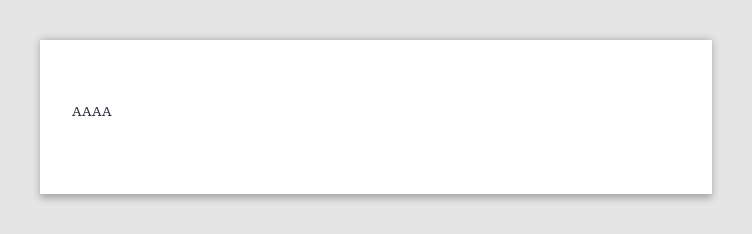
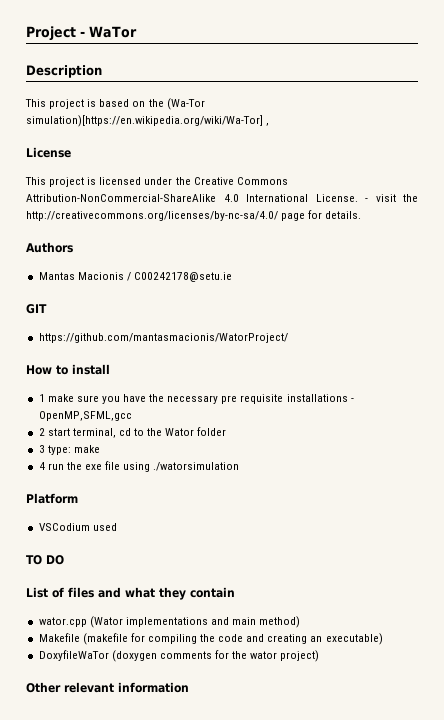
[72,107,112,116] AAAA -> [26,26,137,41] [26,65,102,78] [25,98,205,110] [26,115,270,127] [26,147,71,158] [25,177,288,187] [26,194,418,202] [26,210,362,221] [26,242,73,253] [38,272,232,282] [26,304,47,314] [38,333,288,343] [26,364,110,375] [38,394,354,404] [38,411,132,421] [38,427,227,438] [38,445,100,455] [38,461,240,472] [26,493,78,504] [38,523,117,531] [26,555,64,565] [26,587,235,600] [38,616,301,628] [38,633,383,645] [38,650,320,662] [26,682,189,693] Project - WaTor // Description // This project is based on the (Wa-Tor simulation)[https://en.wikipedia.org/wiki/Wa-Tor] , // License // This project is licensed under the Creative Commons Attribution-NonCommercial-ShareAlike 4.0 International License. - visit the http://creativecommons.org/licenses/by-nc-sa/4.0/ page for details. // Authors // Mantas Macionis / C00242178@setu.ie // GIT // https://github.com/mantasmacionis/WatorProject/ // How to install // 1 make sure you have the necessary pre requisite installations - OpenMP,SFML,gcc // 2 start terminal, cd to the Wator folder // 3 type: make // 4 run the exe file using ./watorsimulation // Platform // VSCodium used // TO DO // List of files and what they contain // wator.cpp (Wator implementations and main method) // Makefile (makefile for compiling the code and creating an executable) // DoxyfileWaTor (doxygen comments for the wator project) // Other relevant information

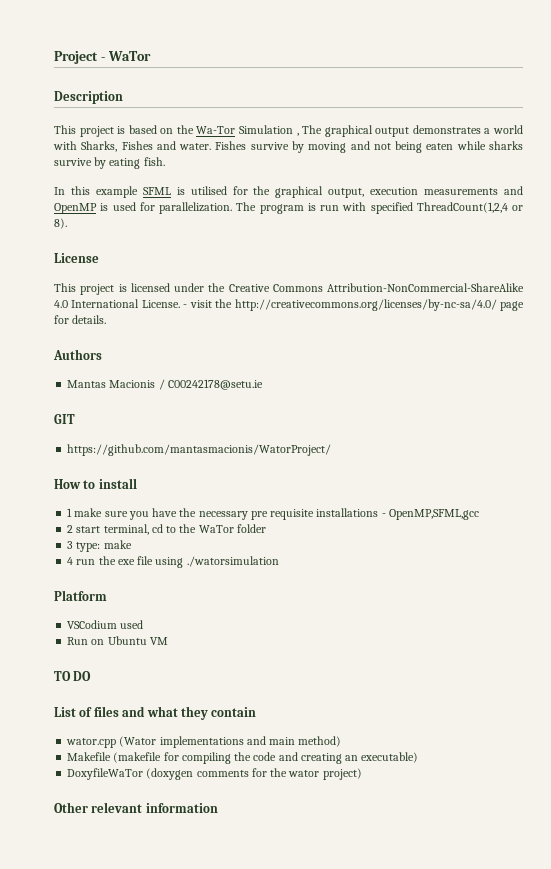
[166,98,205,110] [26,115,263,127] (Wa-Tor simulation)[https://en.wikipedia.org/wiki/Wa-Tor] -> [196,125,293,134] Wa-Tor Simulation
(270, 124) none -> [302,125,523,137] [53,141,523,153] [54,157,165,169] [54,186,523,198] [54,202,523,214] [54,218,67,229] The graphical output demonstrates a world with Sharks, Fishes and water. Fishes survive by moving and not being eaten while sharks survive by eating fish. // In this example SFML is utilised for the graphical output, execution measurements and OpenMP is used for parallelization. The program is run with specified ThreadCount(1,2,4 or 8).
[165,428,195,436] Wator -> [198,525,234,533] WaTor
(117, 527) none -> [67,636,168,645] // Run on Ubuntu VM

